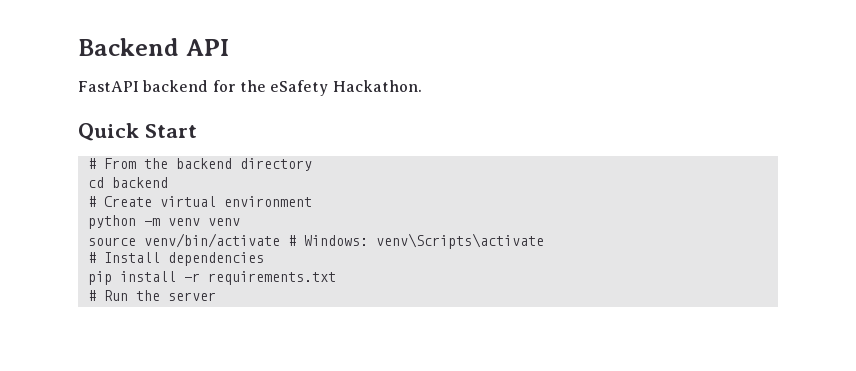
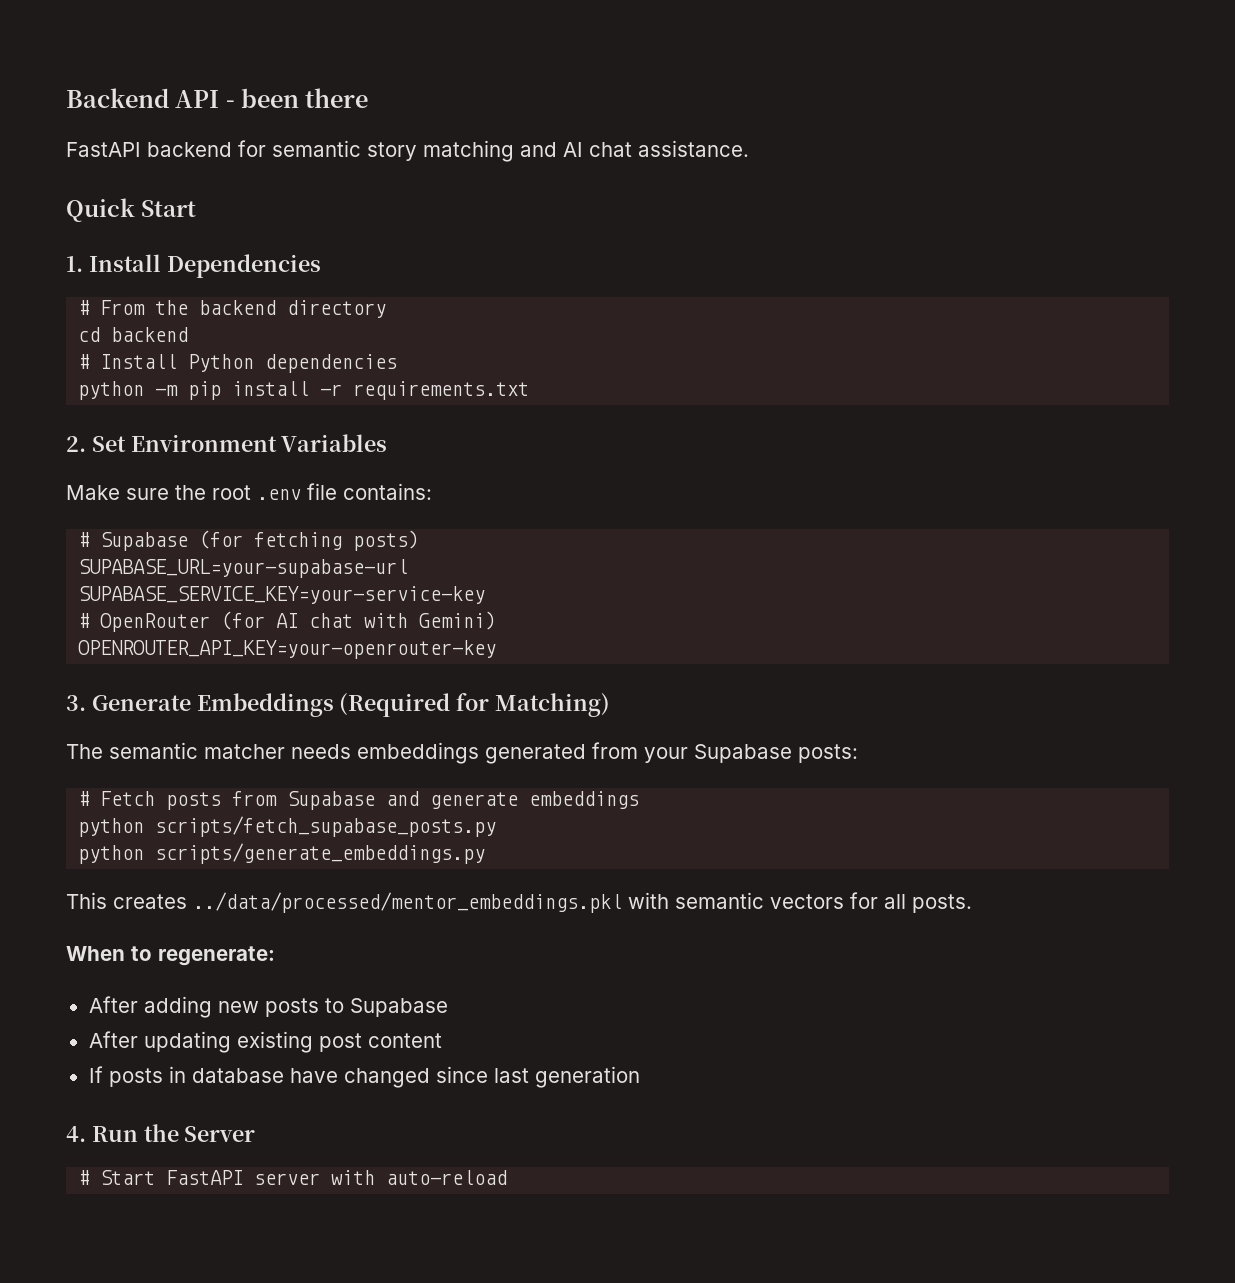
(229, 47) none -> [225,88,369,108] - been there
[239,80,422,96] the eSafety Hackathon. -> [272,140,749,162] semantic story matching and AI chat assistance.
(197, 131) none -> [66,254,321,278] // 1. Install Dependencies
[103,196,312,207] Create virtual environment -> [100,354,398,373] Install Python dependencies
[167,218,240,226] [87,233,544,249] [87,252,264,266] [87,271,336,285] [87,290,216,301] venv venv // source venv/bin/activate # Windows: venv\Scripts\activate // # Install dependencies // pip install -r requirements.txt // # Run the server -> [188,381,530,400] [66,434,388,452] [66,483,432,500] [78,530,420,551] [78,559,409,578] [78,586,486,604] [78,611,497,632] [78,640,497,659] [66,693,611,717] [66,742,858,764] [78,791,640,810] [78,816,497,837] [78,843,486,864] [66,892,972,913] [66,946,275,966] [88,996,448,1018] [88,1031,442,1053] [88,1066,640,1088] [66,1124,256,1142] [78,1170,508,1185] pip install -r requirements.txt // 2. Set Environment Variables // Make sure the root .env file contains: // # Supabase (for fetching posts) // SUPABASE_URL=your-supabase-url // SUPABASE_SERVICE_KEY=your-service-key // # OpenRouter (for AI chat with Gemini) // OPENROUTER_API_KEY=your-openrouter-key // 3. Generate Embeddings (Required for Matching) // The semantic matcher needs embeddings generated from your Supabase posts: // # Fetch posts from Supabase and generate embeddings // python scripts/fetch_supabase_posts.py // python scripts/generate_embeddings.py // This creates ../data/processed/mentor_embeddings.pkl with semantic vectors for all posts. // When to regenerate: // After adding new posts to Supabase // After updating existing post content // If posts in database have changed since last generation // 4. Run the Server // # Start FastAPI server with auto-reload

